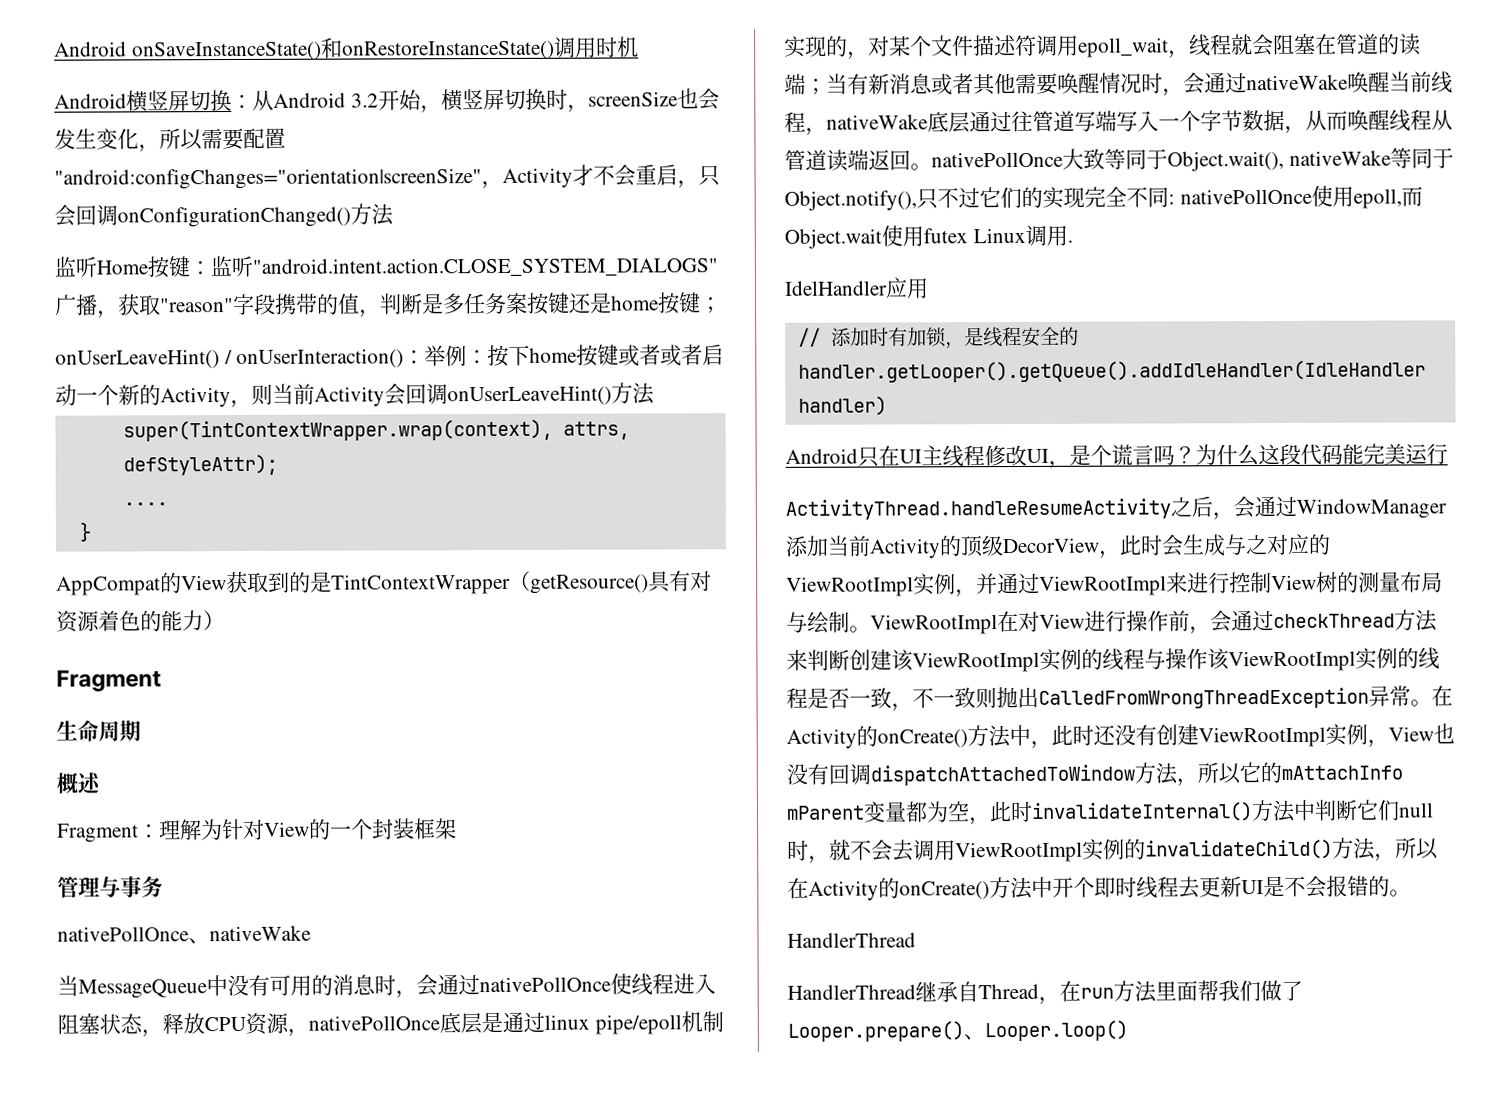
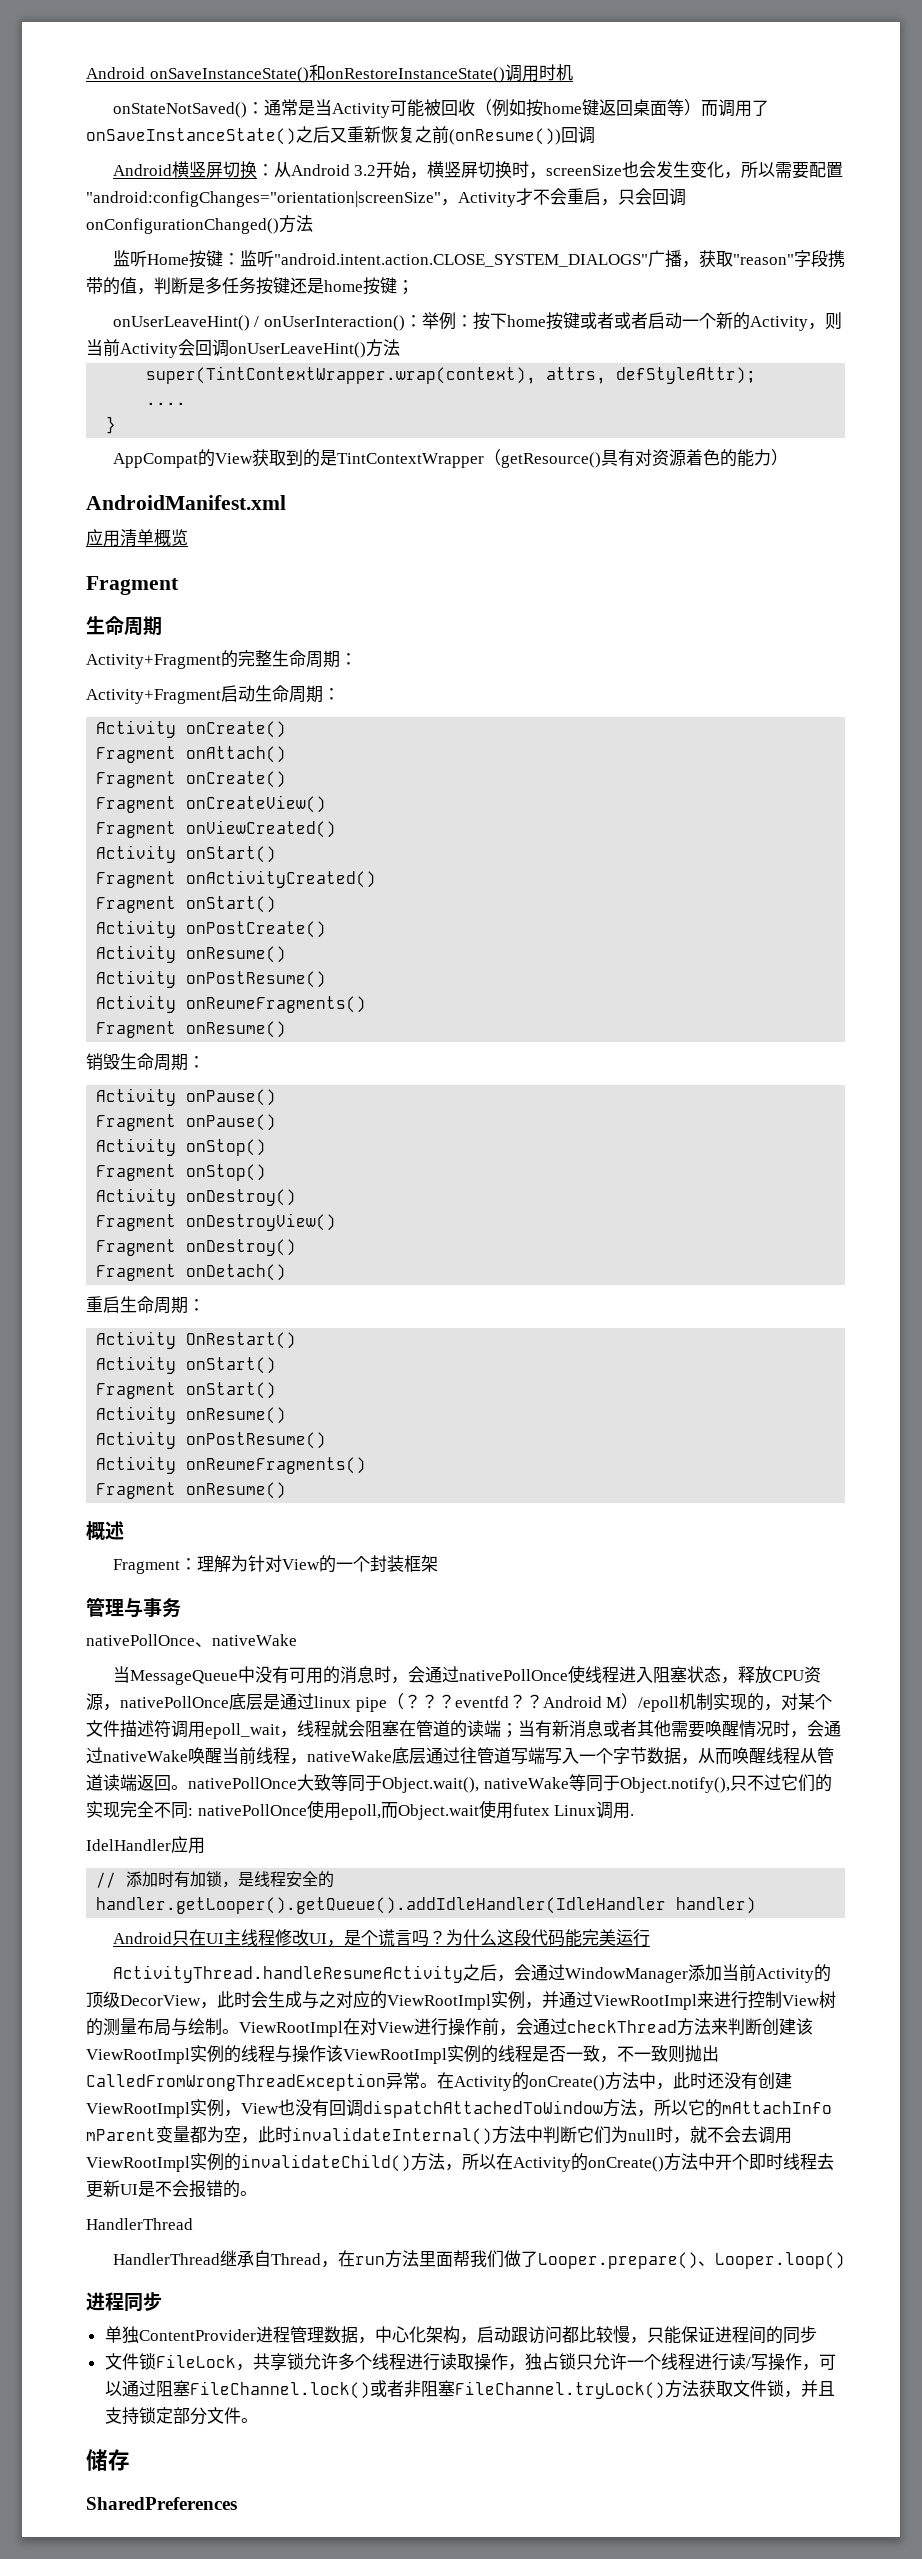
(639, 47) none -> [112,99,769,118] [86,126,595,145] // onStateNotSaved()：通常是当Activity可能被回收（例如按home键返回桌面等）而调用了onSaveInstanceState()之后又重新恢复之前(onResume())回调
[506,292,528,314] 案 -> (256, 285) none
(225, 620) none -> [86,495,286,510] [86,529,188,547] // AndroidManifest.xml // 应用清单概览
(141, 731) none -> [86,650,357,669] [86,685,340,704] [96,720,287,738] [96,746,287,763] [96,771,287,788] [96,795,327,813] [96,820,337,838] [96,845,277,863] [96,870,377,888] [96,896,277,913] [96,920,327,938] [96,945,287,963] [96,970,327,988] [96,995,367,1013] [96,1021,287,1038] [86,1053,205,1071] [96,1088,277,1106] [96,1114,277,1131] [96,1138,267,1156] [96,1164,267,1181] [96,1188,297,1206] [96,1213,337,1231] [96,1239,297,1256] [96,1264,287,1281] [86,1296,205,1314] [96,1331,297,1349] [96,1356,277,1374] [96,1382,277,1399] [96,1406,287,1424] [96,1431,327,1449] [96,1456,367,1474] [96,1482,287,1499] // Activity+Fragment的完整生命周期： // Activity+Fragment启动生命周期： // Activity onCreate() // Fragment onAttach() // Fragment onCreate() // Fragment onCreateView() // Fragment onViewCreated() // Activity onStart() // Fragment onActivityCreated() // Fragment onStart() // Activity onPostCreate() // Activity onResume() // Activity onPostResume() // Activity onReumeFragments() // Fragment onResume() // 销毁生命周期： // Activity onPause() // Fragment onPause() // Activity onStop() // Fragment onStop() // Activity onDestroy() // Fragment onDestroyView() // Fragment onDestroy() // Fragment onDetach() // 重启生命周期： // Activity OnRestart() // Activity onStart() // Fragment onStart() // Activity onResume() // Activity onPostResume() // Activity onReumeFragments() // Fragment onResume()
[594,1014,682,1035] pipe/epoll -> [355,1693,680,1712] pipe（？？？eventfd？？Android M）/epoll
(1400, 810) none -> [611,2126,628,2143] 为
(1128, 1031) none -> [86,2292,162,2312] [104,2325,817,2344] [104,2353,836,2371] [104,2380,835,2399] [104,2407,258,2425] [86,2449,130,2471] [86,2497,237,2510] // 进程同步 // 单独ContentProvider进程管理数据，中心化架构，启动跟访问都比较慢，只能保证进程间的同步 // 文件锁FileLock，共享锁允许多个线程进行读取操作，独占锁只允许一个线程进行读/写操作，可以通过阻塞FileChannel.lock()或者非阻塞FileChannel.tryLock()方法获取文件锁，并且支持锁定部分文件。 // 储存 // SharedPreferences

